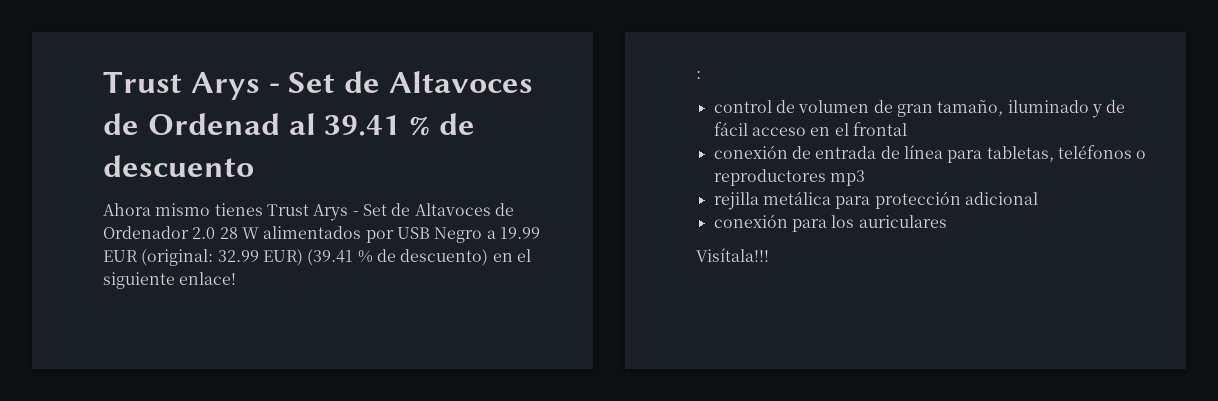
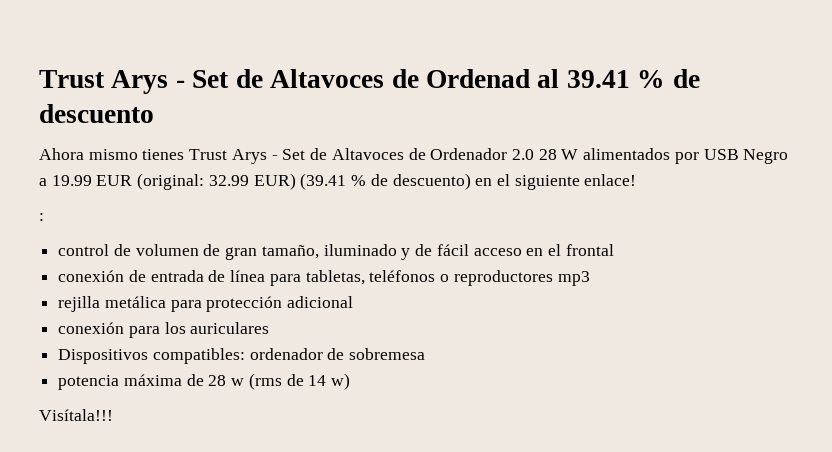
(947, 221) none -> [58,348,426,364] [58,373,351,390] // Dispositivos compatibles: ordenador de sobremesa // potencia máxima de 28 w (rms de 14 w)

